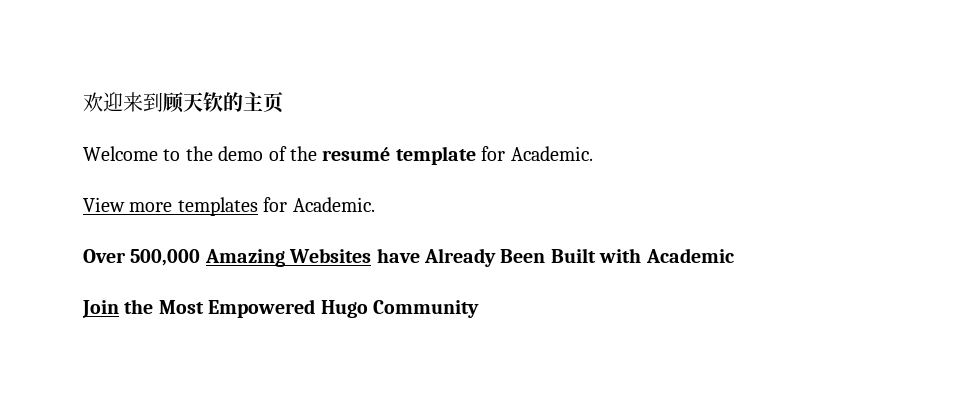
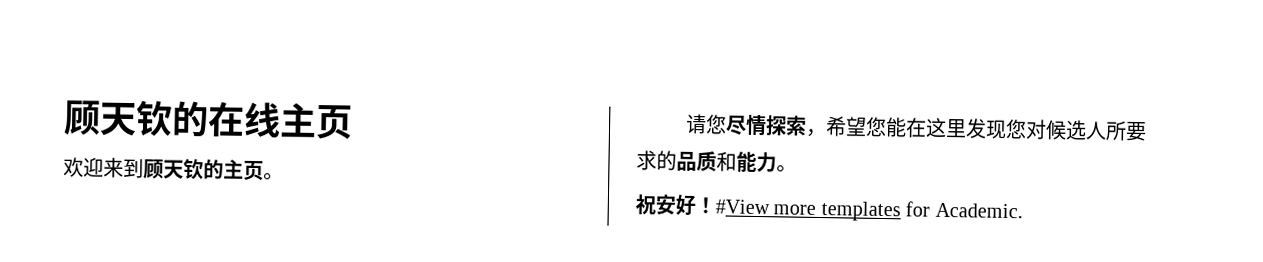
(83, 102) none -> [63,99,353,140] 顾天钦的在线主页 //
[83,146,593,165] [83,197,375,216] [83,248,734,267] [82,299,479,318] // Welcome to the demo of the resumé template for Academic. // View more templates for Academic. // Over 500,000 Amazing Websites have Already Been Built with Academic // Join the Most Empowered Hugo Community -> [263,172,284,181] [685,113,1148,142] [636,150,797,173] [635,194,1023,222] 。 // 请您尽情探索，希望您能在这里发现您对候选人所要求的品质和能力。 // 祝安好！#View more templates for Academic.

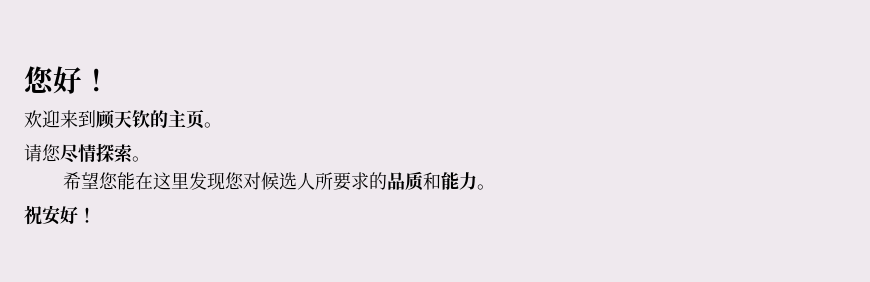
[63,99,353,140] 顾天钦的在线主页 -> [24,66,111,94] 您好！
[805,128,828,138] ， -> [132,156,150,162] 。 //
[715,199,1023,222] #View more templates for Academic. -> (96, 215) none

